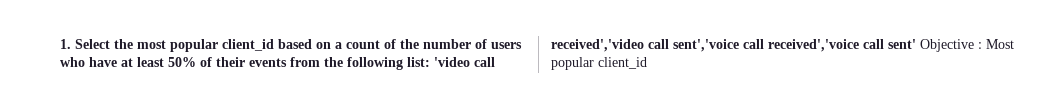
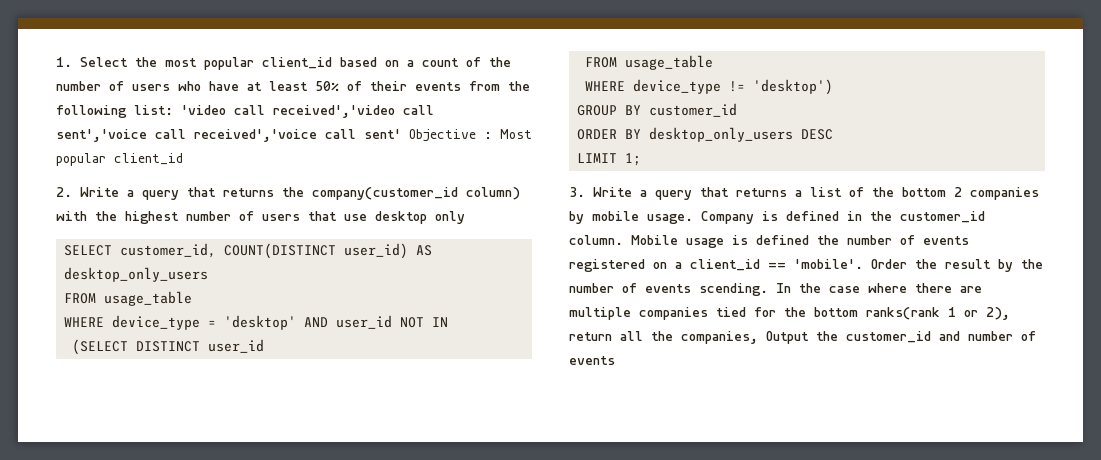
(647, 63) none -> [56,187,520,200] [56,211,465,224] [64,243,433,259] [64,267,209,282] [64,291,193,306] [64,315,449,330] [72,339,265,355] [585,55,714,70] [585,79,834,95] [577,103,738,117] [577,127,834,142] [577,153,642,166] [569,187,1039,200] [569,211,985,224] [569,235,969,248] [569,259,1043,272] [569,283,982,296] [569,307,1010,320] [569,331,1036,344] [569,356,615,365] // 2. Write a query that returns the company(customer_id column) with the highest number of users that use desktop only // SELECT customer_id, COUNT(DISTINCT user_id) AS desktop_only_users // FROM usage_table // WHERE device_type = 'desktop' AND user_id NOT IN // (SELECT DISTINCT user_id // FROM usage_table // WHERE device_type != 'desktop') // GROUP BY customer_id // ORDER BY desktop_only_users DESC // LIMIT 1; // 3. Write a query that returns a list of the bottom 2 companies by mobile usage. Company is defined in the customer_id column. Mobile usage is defined the number of events registered on a client_id == 'mobile'. Order the result by the number of events scending. In the case where there are multiple companies tied for the bottom ranks(rank 1 or 2), return all the companies, Output the customer_id and number of events

